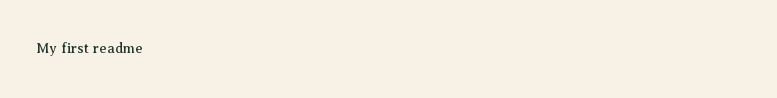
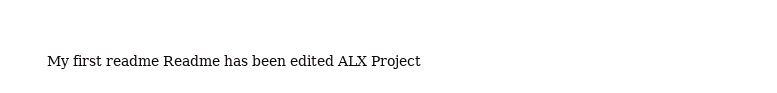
(143, 47) none -> [163,55,421,69] Readme has been edited ALX Project

